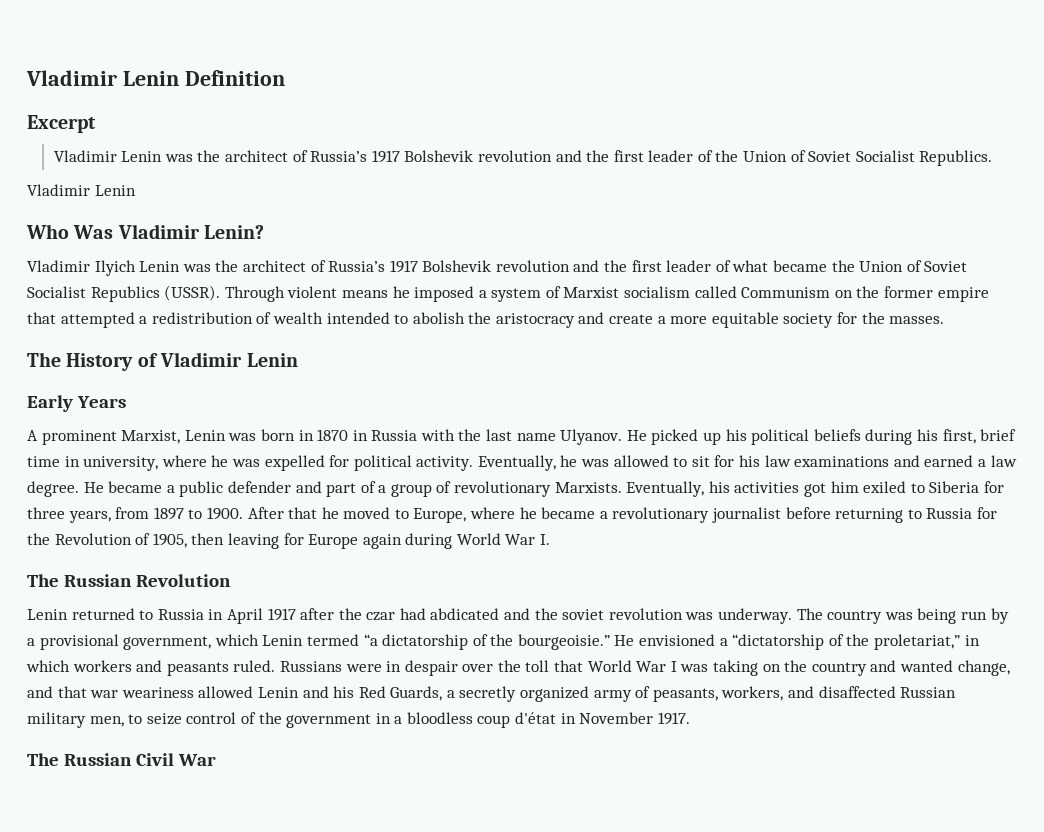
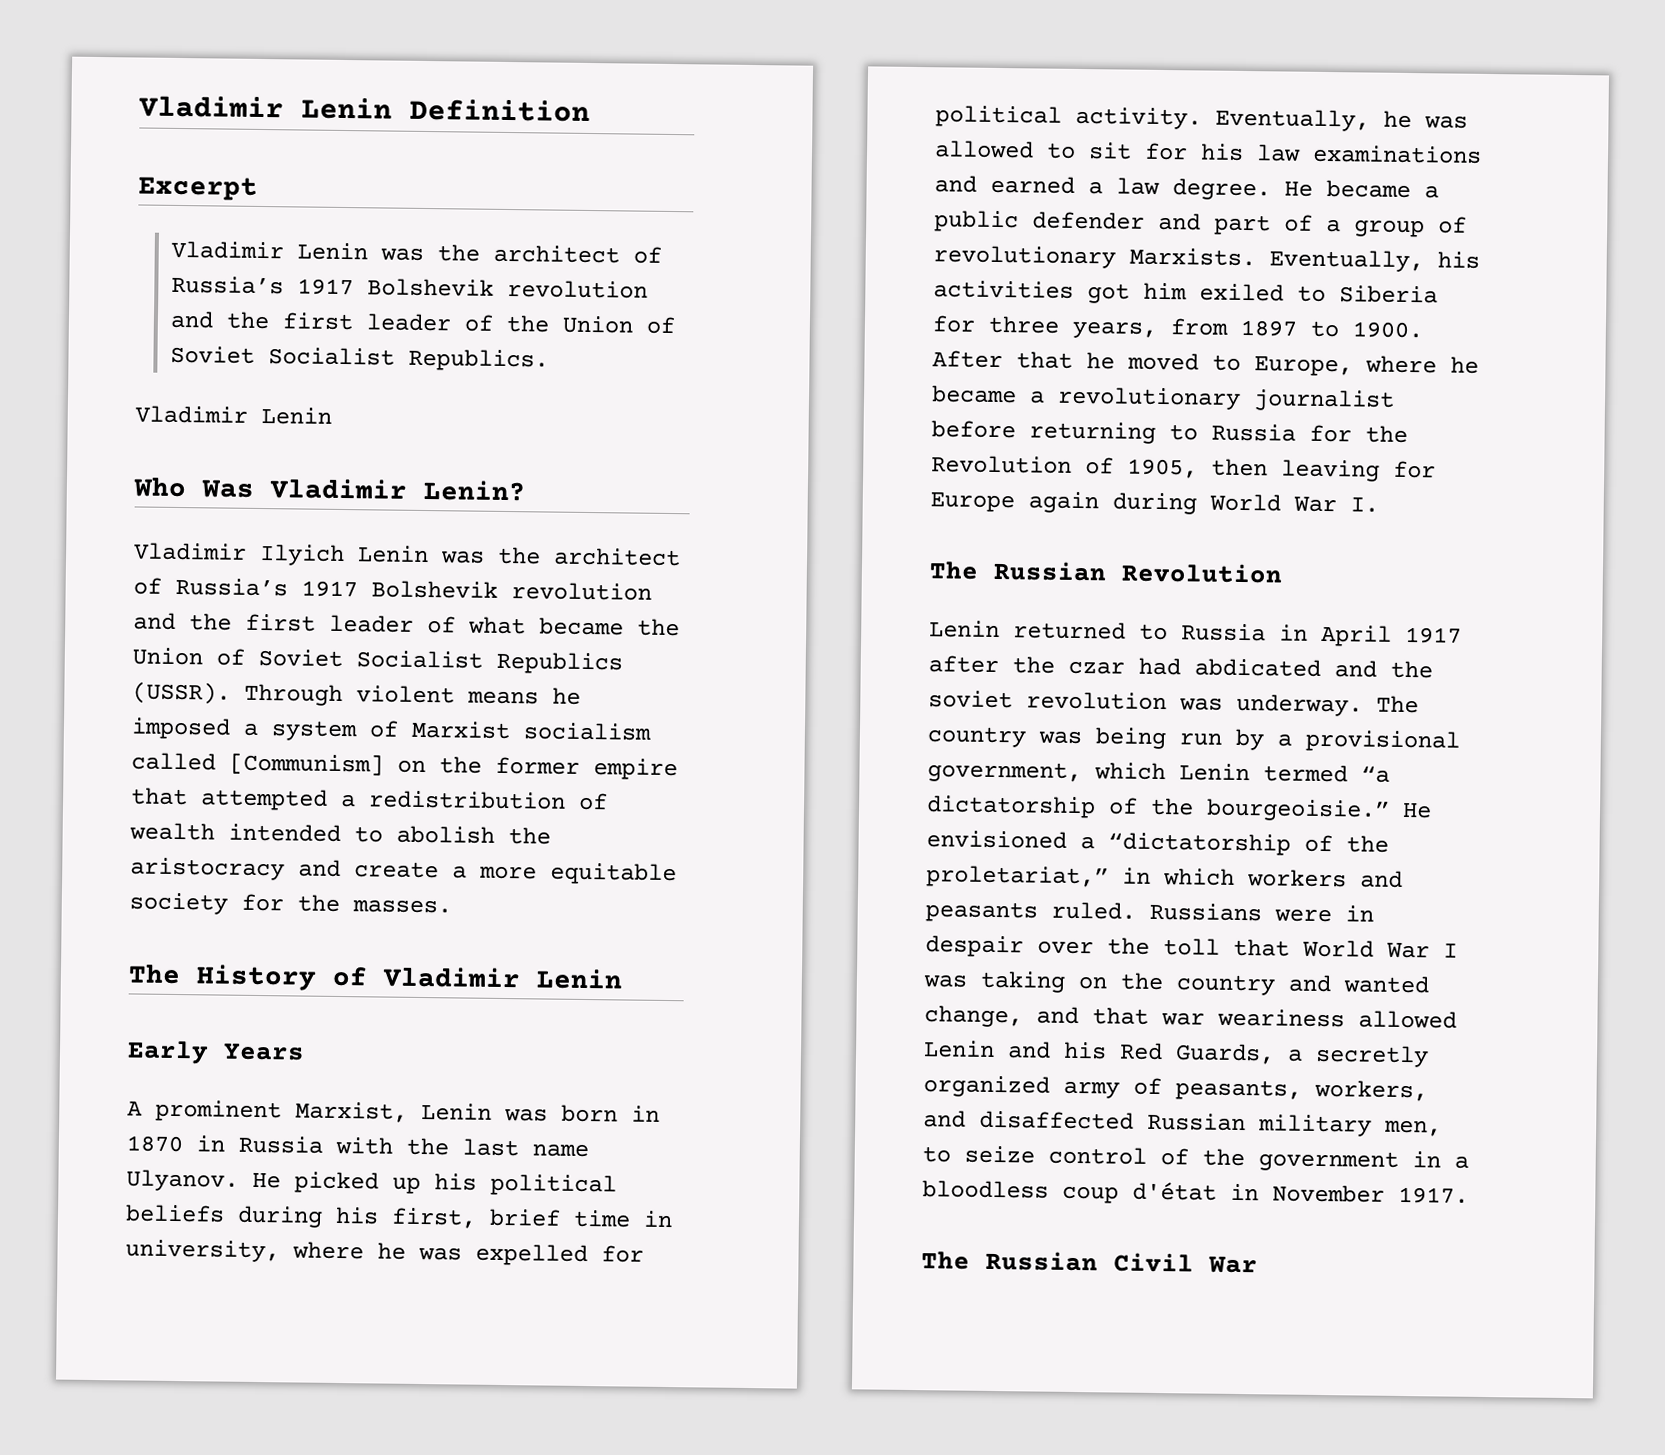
[741,287,831,298] Communism -> [229,752,384,776] [Communism]

